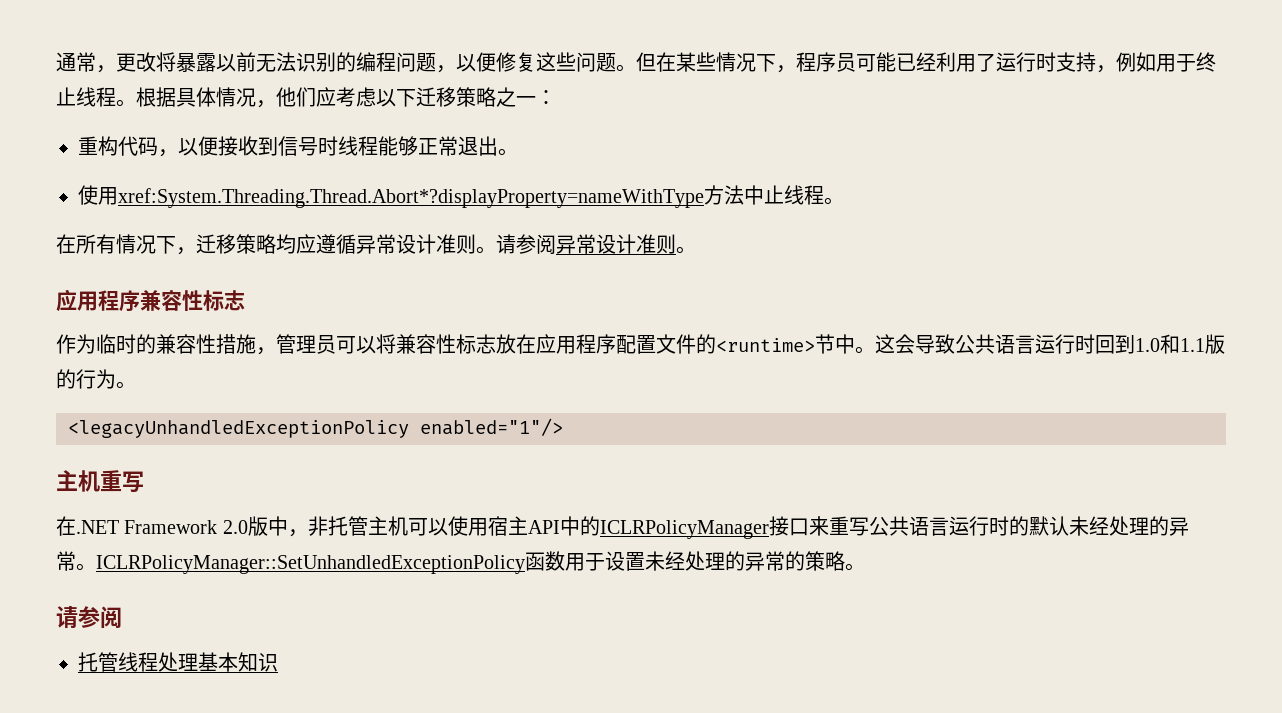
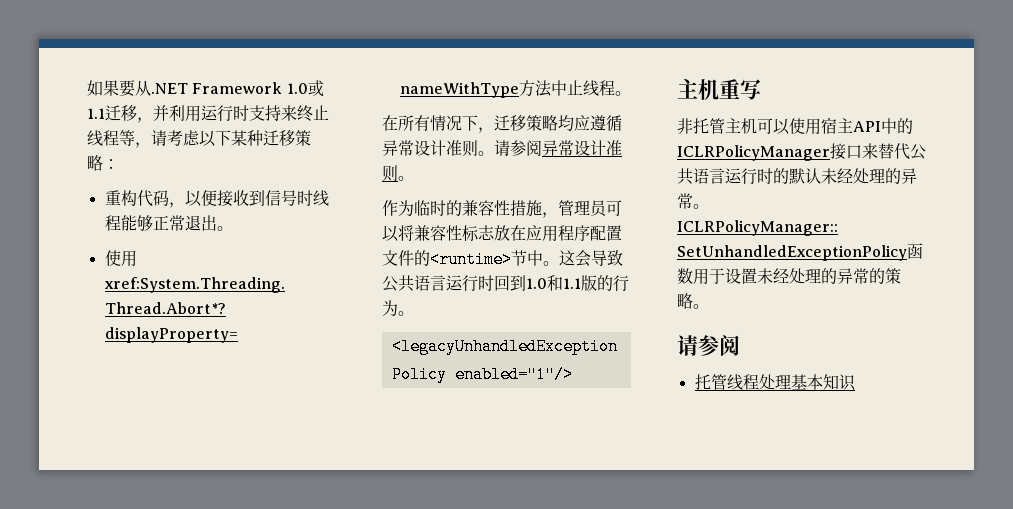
[56,52,1216,73] [56,87,336,108] 通常，更改将暴露以前无法识别的编程问题，以便修复这些问题。但在某些情况下，程序员可能已经利用了运行时支持，例如用于终止线程。根据具体情况，他们应 -> [87,80,324,97] [87,105,329,123] [87,130,167,148] 如果要从.NET Framework 1.0或1.1迁移，并利用运行时支持来终止线程等，请
[416,87,536,107] 迁移策略之一 -> [231,130,311,146] [87,155,103,171] 某种迁移策略
[56,289,245,312] // 应用程序兼容性标志 -> (414, 178) none
[56,516,308,537] 在.NET Framework 2.0版中， -> (761, 89) none
[828,516,869,536] 重写 -> [878,143,910,160] 替代

